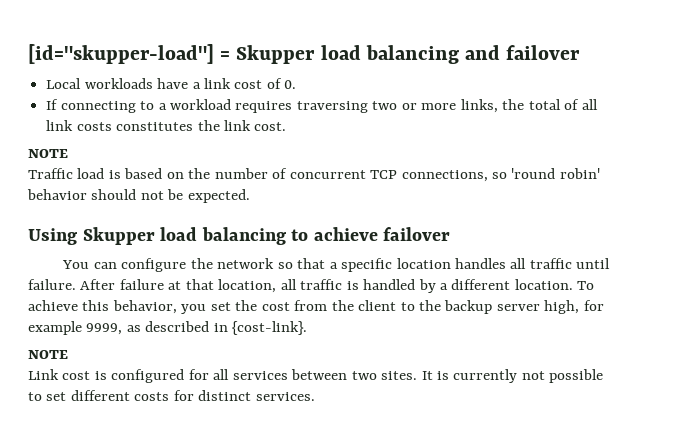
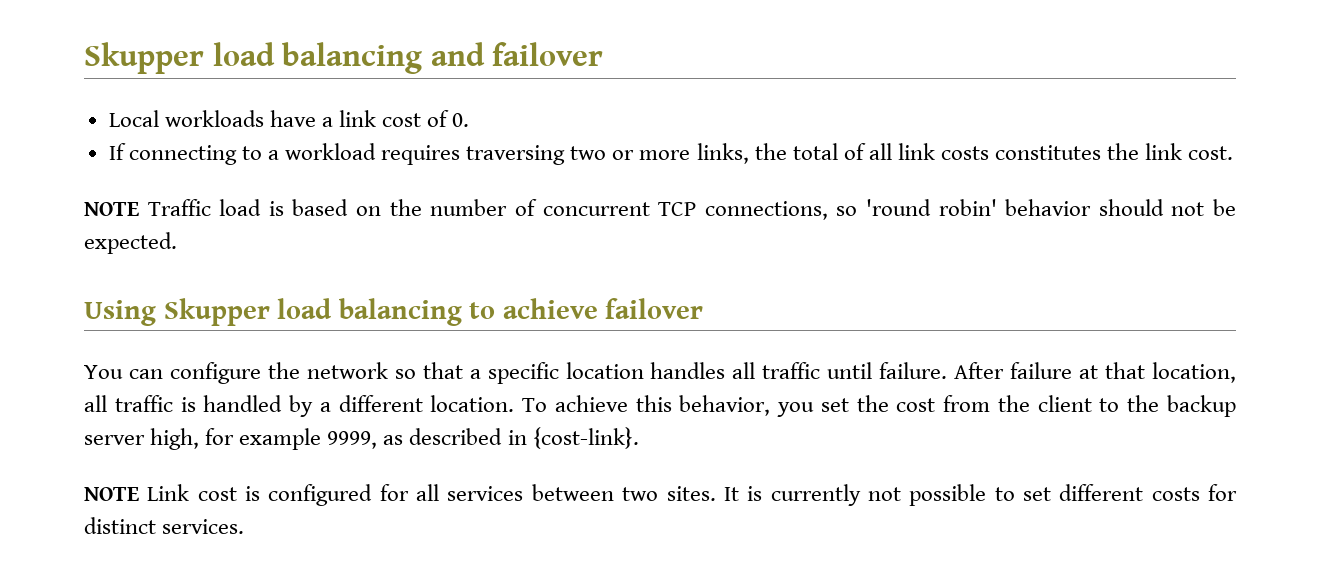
[28,44,231,64] [id="skupper-load"] = -> (84, 58) none
(68, 153) // -> (139, 209) none
(68, 354) // -> (139, 494) none

